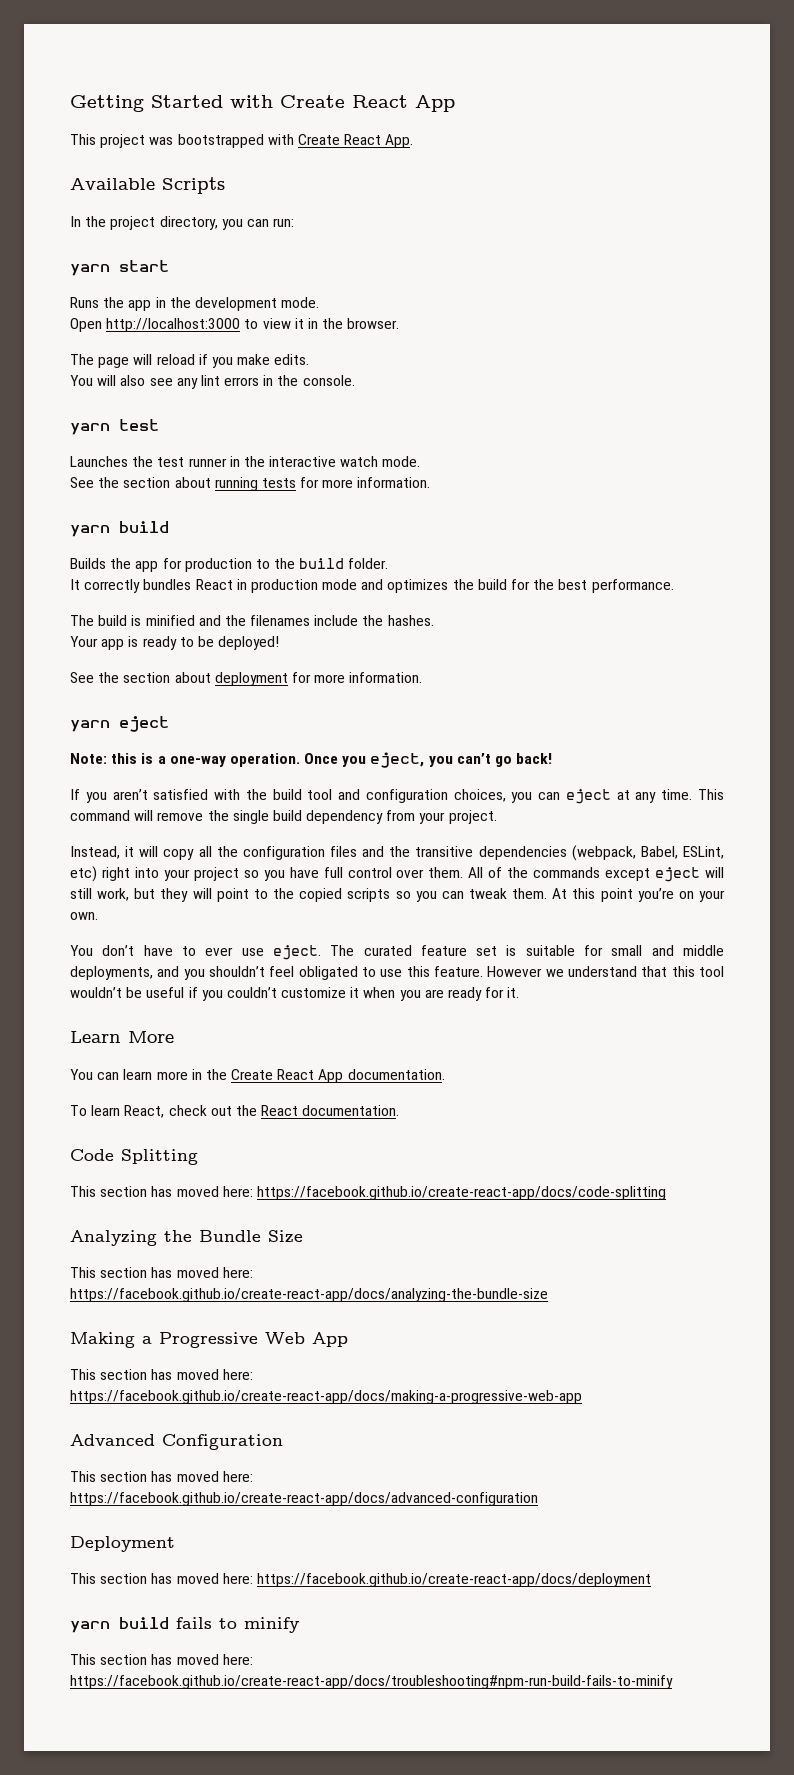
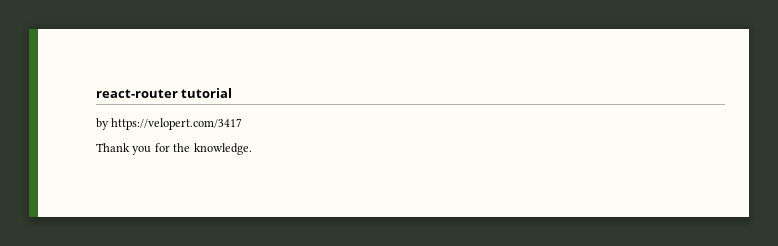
[70,95,455,112] [70,134,414,148] [70,177,225,194] [70,216,295,230] [70,260,169,276] [70,297,320,311] [70,318,400,332] [70,354,310,368] [70,375,355,389] [70,419,159,435] [70,456,421,467] [70,477,431,491] [70,521,169,537] [70,558,389,572] [70,579,674,593] [70,615,434,626] [70,636,280,650] [70,672,423,686] [70,716,169,732] [70,752,553,768] [70,789,724,804] [70,810,497,824] [70,845,724,861] [70,866,725,882] [70,888,725,902] [70,912,98,920] [70,945,724,960] [70,966,724,980] [70,987,520,1001] [70,1031,174,1043] [70,1069,445,1083] [70,1105,400,1118] [70,1149,198,1165] [70,1186,666,1200] [70,1230,303,1246] [70,1267,253,1278] [70,1288,548,1302] [70,1332,348,1348] [70,1369,253,1380] [70,1390,582,1404] [70,1434,283,1450] [70,1471,253,1482] [70,1492,538,1506] [70,1536,175,1552] [70,1573,651,1587] [70,1617,299,1633] [70,1654,253,1665] [70,1675,673,1689] Getting Started with Create React App // This project was bootstrapped with Create React App. // Available Scripts // In the project directory, you can run: // yarn start // Runs the app in the development mode. // Open http://localhost:3000 to view it in the browser. // The page will reload if you make edits. // You will also see any lint errors in the console. // yarn test // Launches the test runner in the interactive watch mode. // See the section about running tests for more information. // yarn build // Builds the app for production to the build folder. // It correctly bundles React in production mode and optimizes the build for the best performance. // The build is minified and the filenames include the hashes. // Your app is ready to be deployed! // See the section about deployment for more information. // yarn eject // Note: this is a one-way operation. Once you eject, you can’t go back! // If you aren’t satisfied with the build tool and configuration choices, you can eject at any time. This command will remove the single build dependency from your project. // Instead, it will copy all the configuration files and the transitive dependencies (webpack, Babel, ESLint, etc) right into your project so you have full control over them. All of the commands except eject will still work, but they will point to the copied scripts so you can tweak them. At this point you’re on your own. // You don’t have to ever use eject. The curated feature set is suitable for small and middle deployments, and you shouldn’t feel obligated to use this feature. However we understand that this tool wouldn’t be useful if you couldn’t customize it when you are ready for it. // Learn More // You can learn more in the Create React App documentation. // To learn React, check out the React documentation. // Code Splitting // This section has moved here: https://facebook.github.io/create-react-app/docs/code-splitting // Analyzing the Bundle Size // This section has moved here: https://facebook.github.io/create-react-app/docs/analyzing-the-bundle-size // Making a Progressive Web App // This section has moved here: https://facebook.github.io/create-react-app/docs/making-a-progressive-web-app // Advanced Configuration // This section has moved here: https://facebook.github.io/create-react-app/docs/advanced-configuration // Deployment // This section has moved here: https://facebook.github.io/create-react-app/docs/deployment // yarn build fails to minify // This section has moved here: https://facebook.github.io/create-react-app/docs/troubleshooting#npm-run-build-fails-to-minify -> [96,88,233,98] [96,118,243,130] [96,143,252,155] react-router tutorial // by https://velopert.com/3417 // Thank you for the knowledge.

